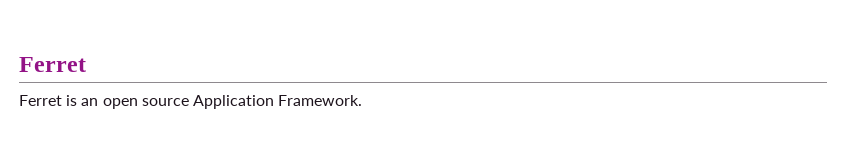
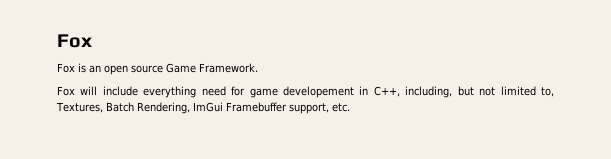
[19,57,86,72] [19,95,62,106] Ferret // Ferret -> [57,34,92,48] [57,63,75,73] Fox // Fox
[192,95,274,109] Application -> [166,63,196,73] Game
(363, 100) none -> [57,86,554,98] [56,102,350,114] // Fox will include everything need for game developement in C++, including, but not limited to, Textures, Batch Rendering, ImGui Framebuffer support, etc.

